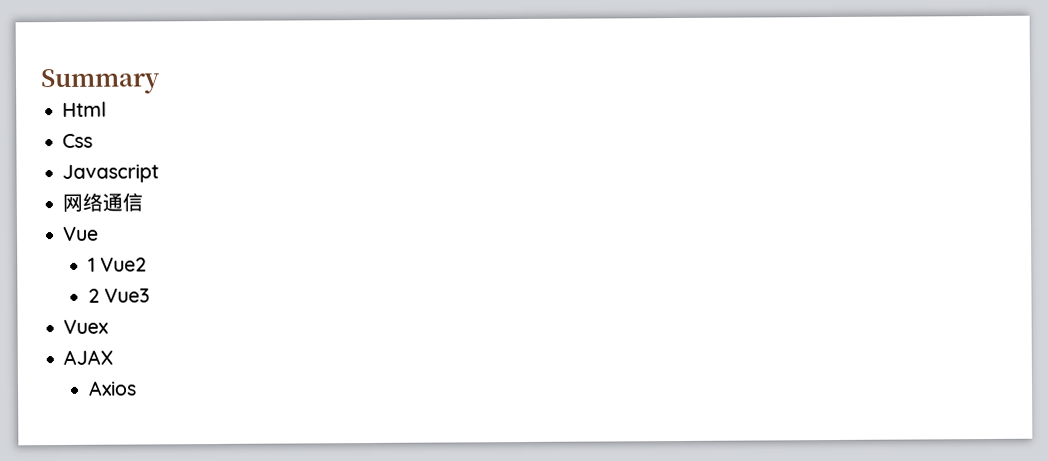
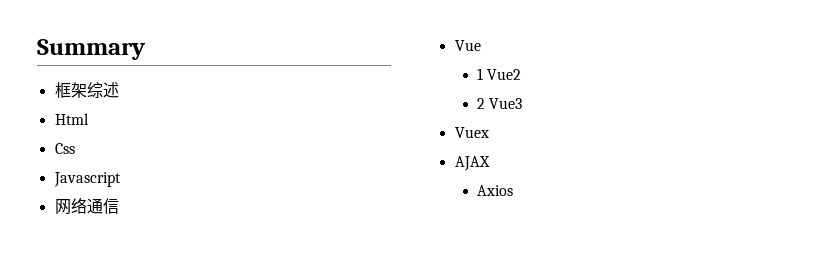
(160, 81) none -> [54,82,119,99] // 框架综述

